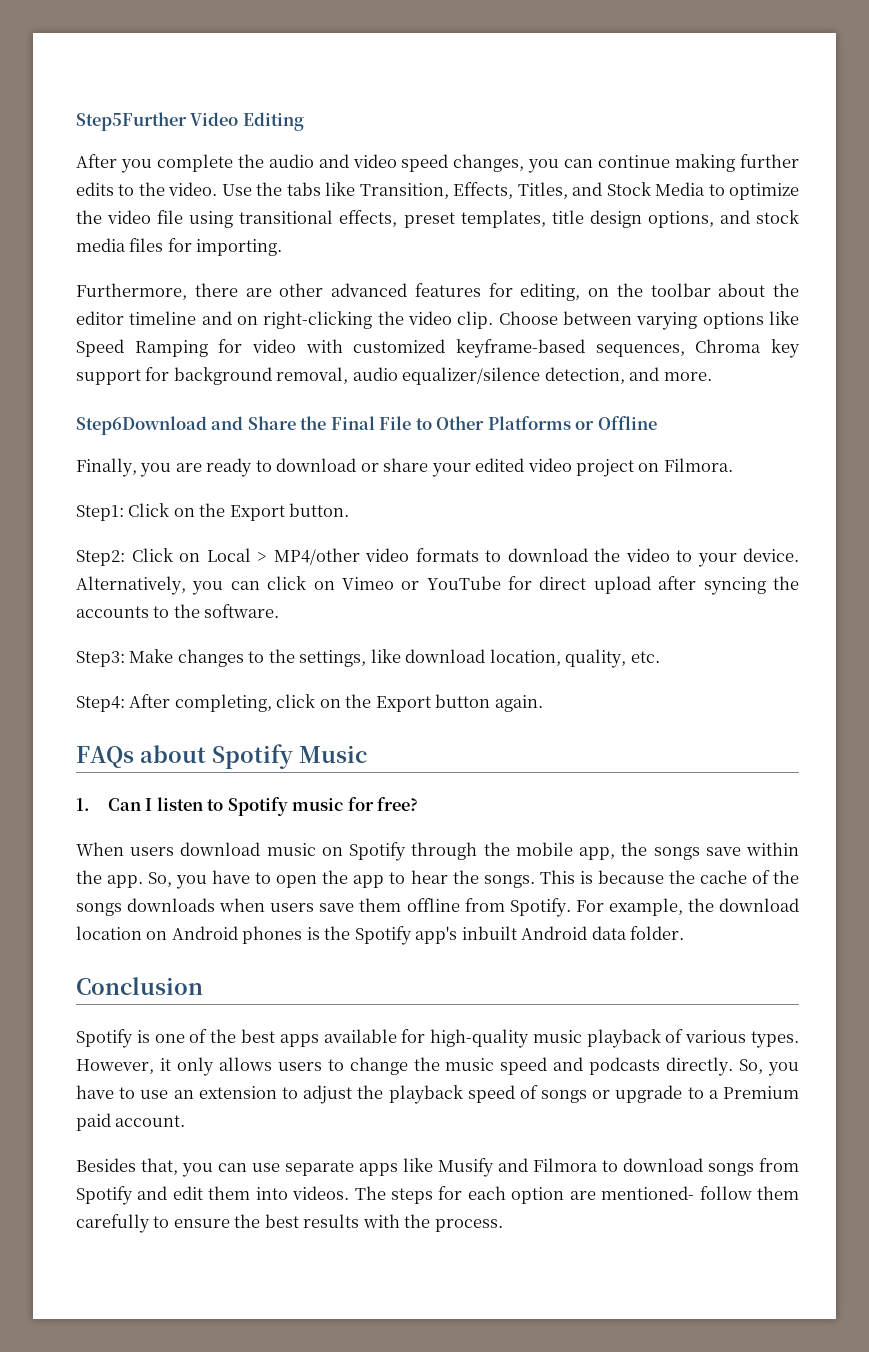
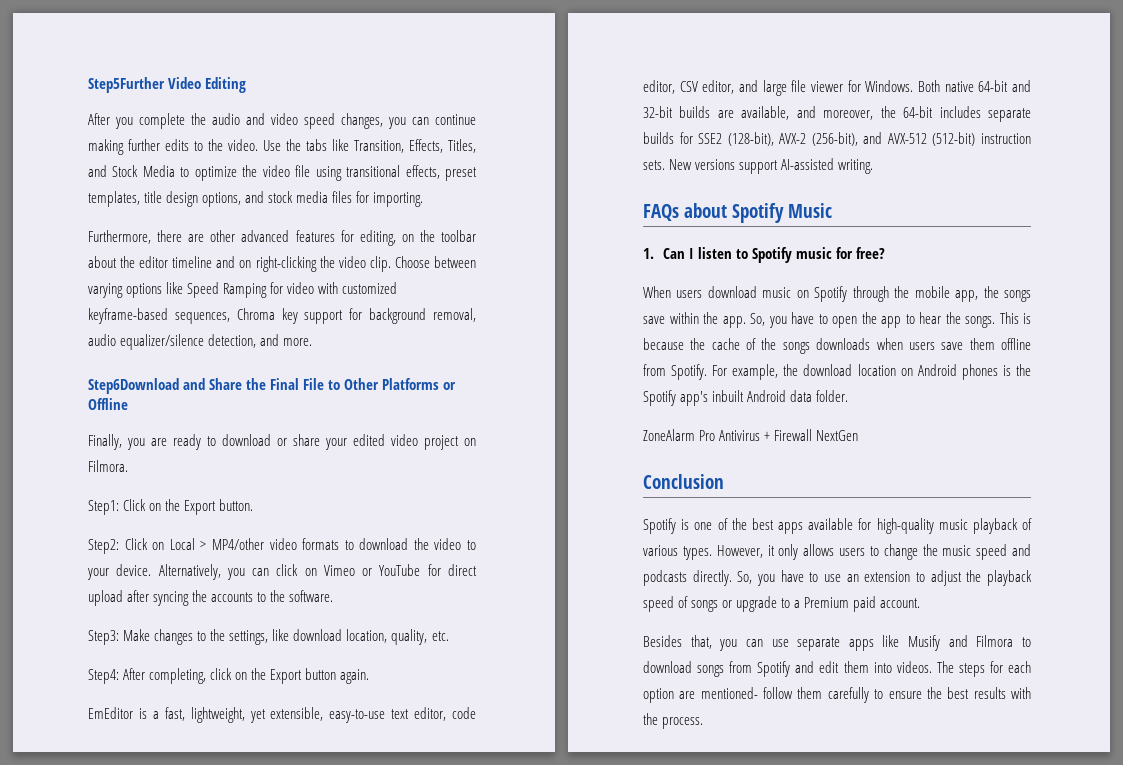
(543, 703) none -> [88,707,476,723] [643,80,1031,96] [643,106,1031,122] [643,132,1031,146] [643,158,874,174] // EmEditor is a fast, lightweight, yet extensible, easy-to-use text editor, code editor, CSV editor, and large file viewer for Windows. Both native 64-bit and 32-bit builds are available, and moreover, the 64-bit includes separate builds for SSE2 (128-bit), AVX-2 (256-bit), and AVX-512 (512-bit) instruction sets. New versions support AI-assisted writing.
(685, 933) none -> [643,429,859,441] // ZoneAlarm Pro Antivirus + Firewall NextGen

